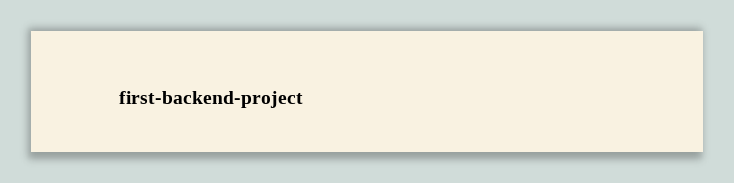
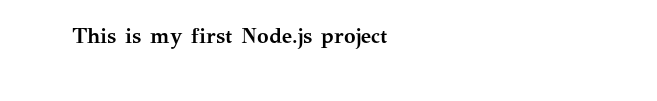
[119,91,303,108] first-backend-project -> [72,28,387,49] This is my first Node.js project

